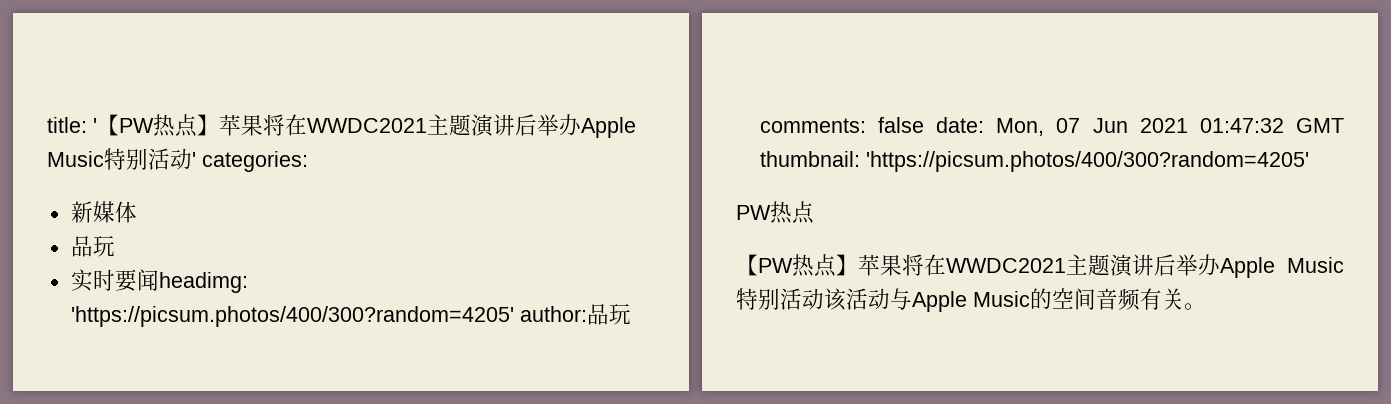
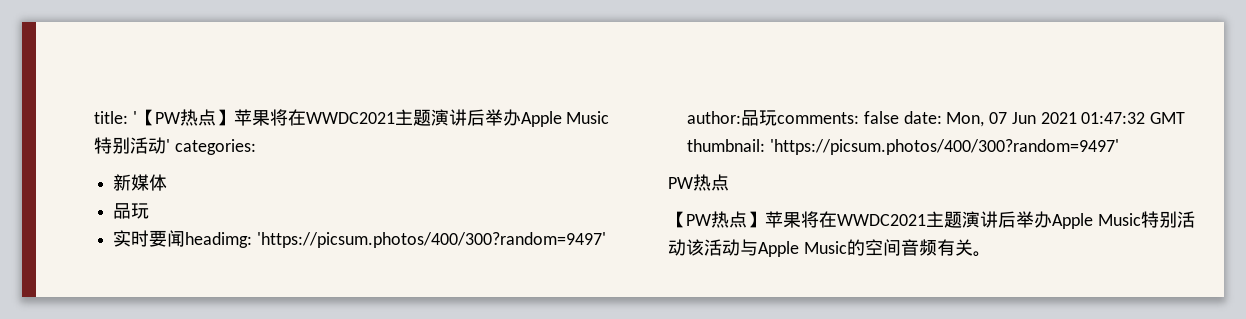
[70,306,514,327] 'https://picsum.photos/400/300?random=4205' -> [256,232,606,248] 'https://picsum.photos/400/300?random=9497'
[865,151,1309,172] 'https://picsum.photos/400/300?random=4205' -> [769,139,1119,155] 'https://picsum.photos/400/300?random=9497'

